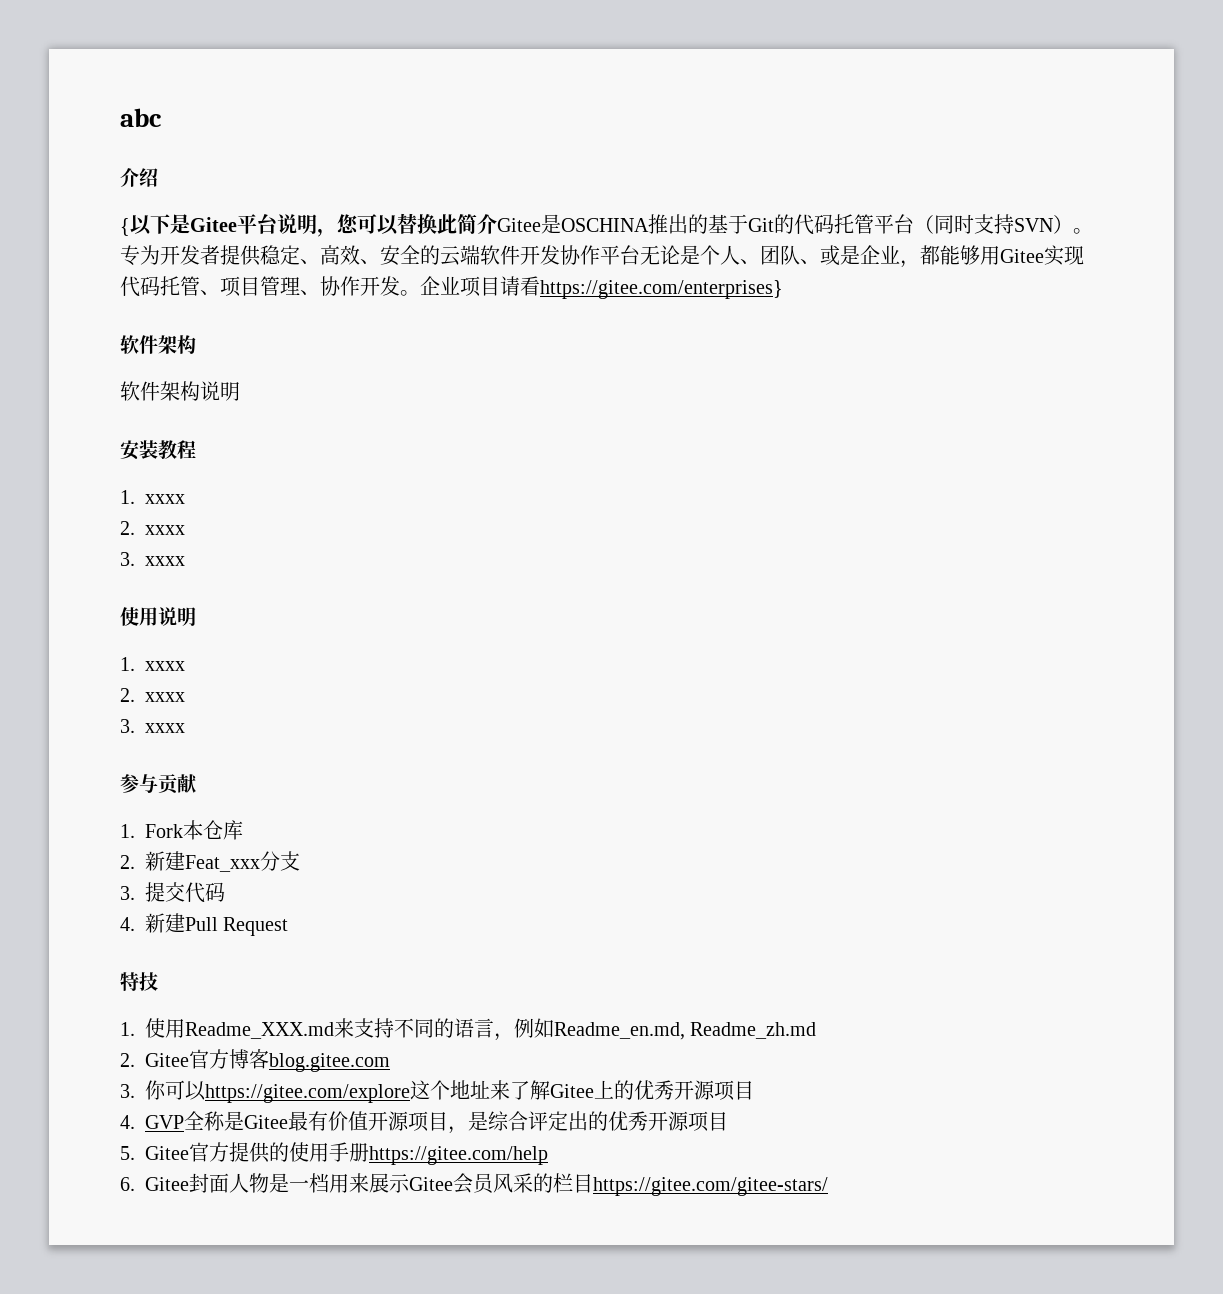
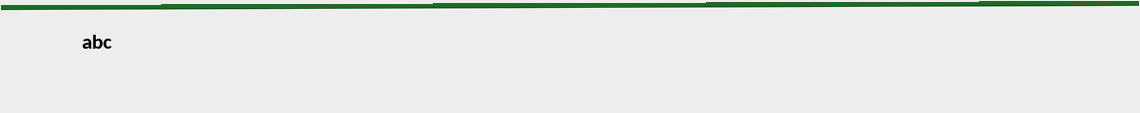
[120,168,158,187] [120,213,1093,237] [120,245,1084,268] [120,276,783,299] [120,335,196,354] [120,381,240,401] [120,440,196,460] [120,490,185,504] [120,521,185,535] [120,552,185,566] [120,607,196,626] [120,657,185,671] [120,688,185,702] [120,719,185,733] [120,774,197,795] [120,820,243,840] [120,851,300,872] [120,882,225,903] [120,913,289,936] [120,972,158,991] [120,1018,817,1041] [120,1049,390,1072] [120,1080,754,1103] [120,1111,728,1134] [120,1142,548,1165] [120,1173,828,1196] // 介绍 // {以下是Gitee平台说明，您可以替换此简介Gitee是OSCHINA推出的基于Git的代码托管平台（同时支持SVN）。专为开发者提供稳定、高效、安全的云端软件开发协作平台无论是个人、团队、或是企业，都能够用Gitee实现代码托管、项目管理、协作开发。企业项目请看https://gitee.com/enterprises} // 软件架构 // 软件架构说明 // 安装教程 // 1. xxxx // 2. xxxx // 3. xxxx // 使用说明 // 1. xxxx // 2. xxxx // 3. xxxx // 参与贡献 // 1. Fork本仓库 // 2.新建Feat_xxx分支 // 3.提交代码 // 4.新建Pull Request // 特技 // 1.使用Readme_XXX.md来支持不同的语言，例如Readme_en.md, Readme_zh.md // 2. Gitee官方博客blog.gitee.com // 3.你可以https://gitee.com/explore这个地址来了解Gitee上的优秀开源项目 // 4. GVP全称是Gitee最有价值开源项目，是综合评定出的优秀开源项目 // 5. Gitee官方提供的使用手册https://gitee.com/help // 6. Gitee封面人物是一档用来展示Gitee会员风采的栏目https://gitee.com/gitee-stars/ -> (112, 41) none

